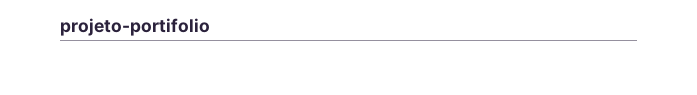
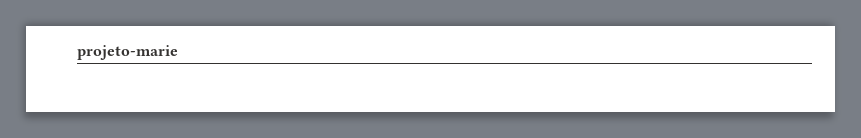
[60,18,210,36] projeto-portifolio -> [77,45,178,60] projeto-marie

